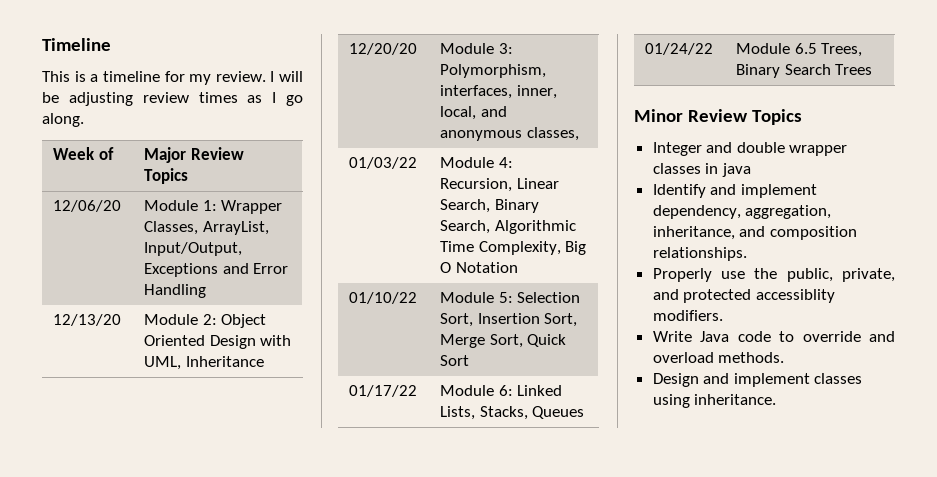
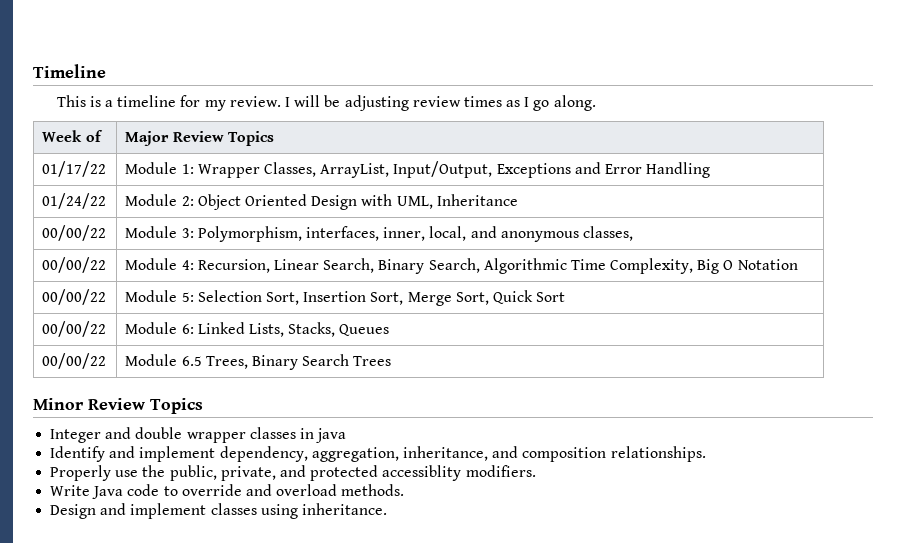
[53,200,122,212] 12/06/20 -> [42,161,107,177] 01/17/22
[53,314,122,326] 12/13/20 -> [42,193,107,209] 01/24/22
[349,43,418,55] 12/20/20 -> [42,225,107,241] 00/00/22
[349,157,418,169] 01/03/22 -> [42,257,107,273] 00/00/22
[349,292,418,304] 01/10/22 -> [42,289,107,305] 00/00/22
[349,385,418,397] 01/17/22 -> [42,321,107,337] 00/00/22
[645,43,714,55] 01/24/22 -> [42,353,107,369] 00/00/22

